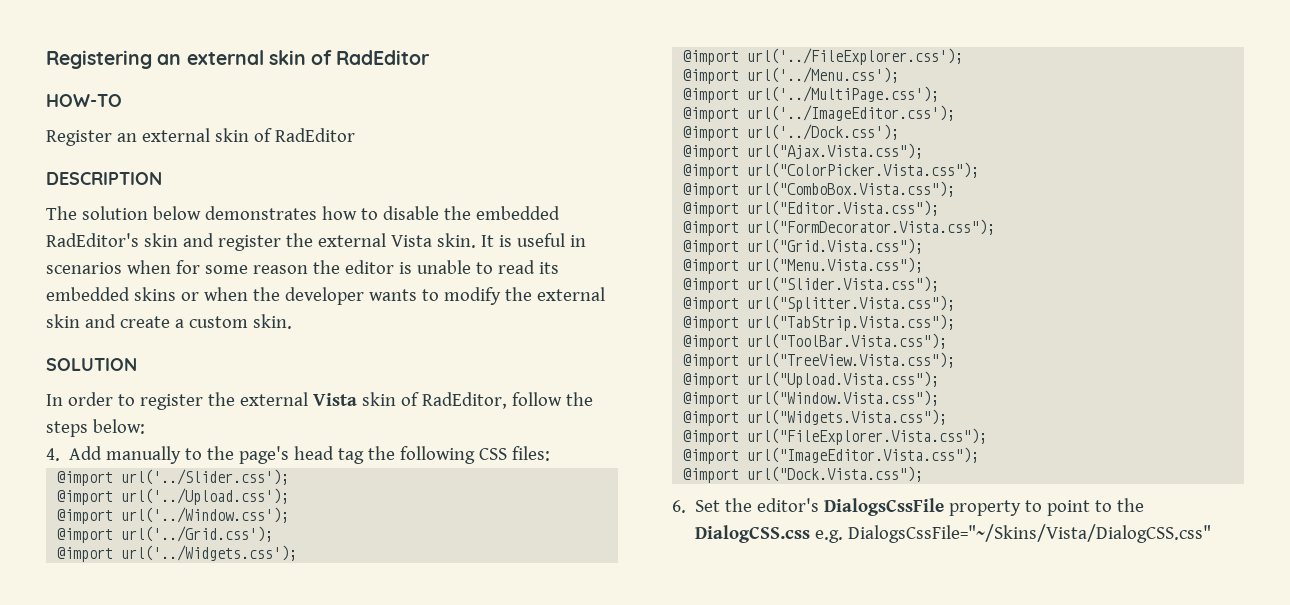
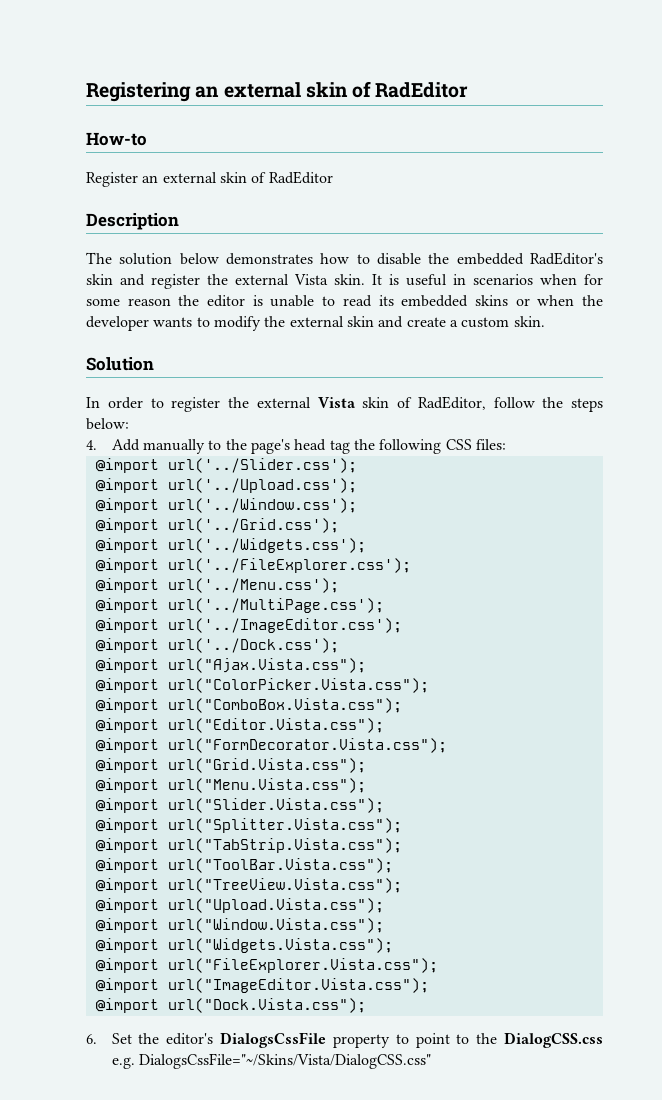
[46,94,122,107] HOW-TO -> [86,132,147,146] How-to
[46,172,162,185] DESCRIPTION -> [86,213,179,230] Description
[46,358,137,371] SOLUTION -> [86,357,154,371] Solution

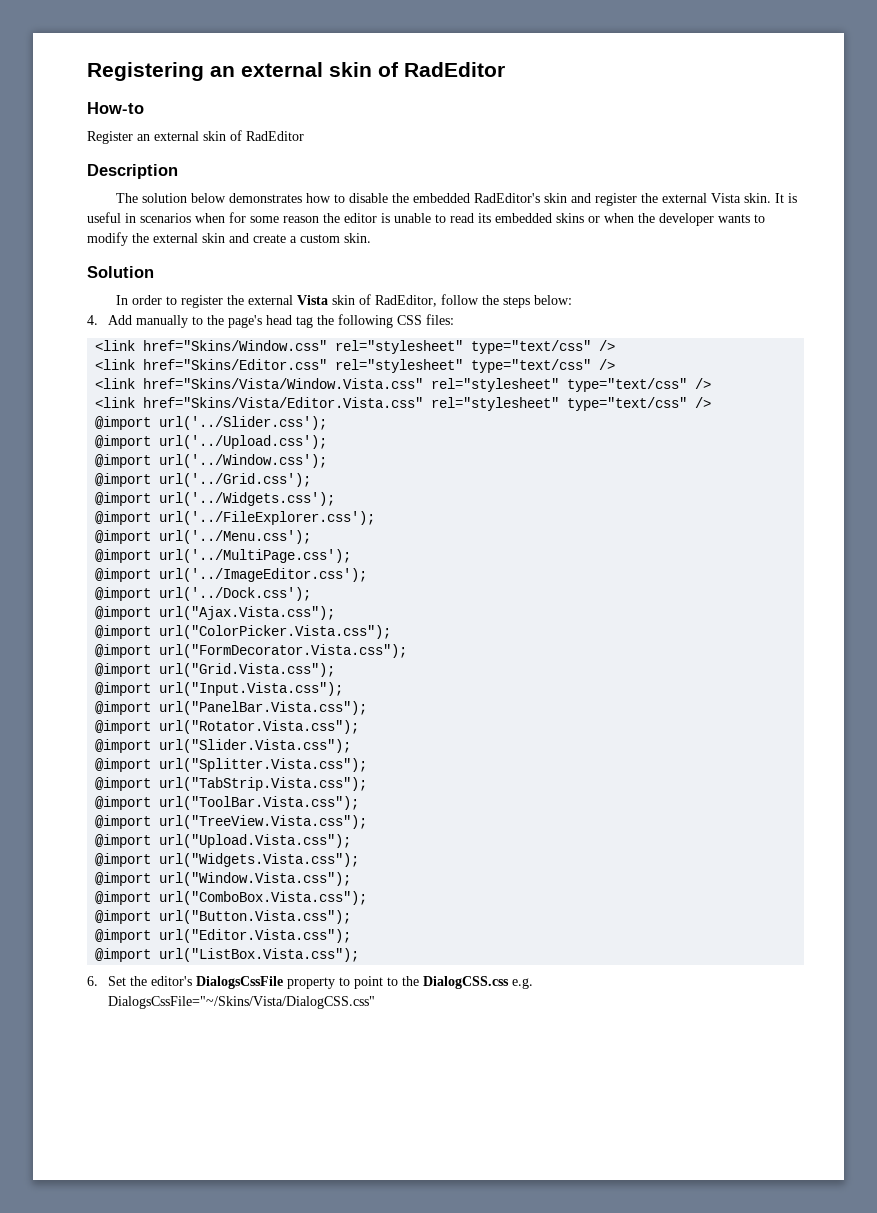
(506, 444) none -> [95,340,616,354] [95,359,616,373] [95,378,712,392] [95,397,712,411] // <link href="Skins/Window.css" rel="stylesheet" type="text/css" /> // <link href="Skins/Editor.css" rel="stylesheet" type="text/css" /> // <link href="Skins/Vista/Window.Vista.css" rel="stylesheet" type="text/css" /> // <link href="Skins/Vista/Editor.Vista.css" rel="stylesheet" type="text/css" />
[95,698,402,713] [95,718,384,733] // @import url("ComboBox.Vista.css"); // @import url("Editor.Vista.css"); -> (392, 632) none
[167,778,366,793] url("Menu.Vista.css"); -> [159,682,344,696] [95,701,368,715] [95,720,360,734] url("Input.Vista.css"); // @import url("PanelBar.Vista.css"); // @import url("Rotator.Vista.css");
(384, 905) none -> [95,853,360,867] // @import url("Widgets.Vista.css");
[167,938,393,953] [95,958,438,973] [95,978,429,993] [95,998,366,1013] url("Widgets.Vista.css"); // @import url("FileExplorer.Vista.css"); // @import url("ImageEditor.Vista.css"); // @import url("Dock.Vista.css"); -> [159,891,368,905] [95,910,352,924] [95,929,352,943] [95,948,360,962] url("ComboBox.Vista.css"); // @import url("Button.Vista.css"); // @import url("Editor.Vista.css"); // @import url("ListBox.Vista.css");

